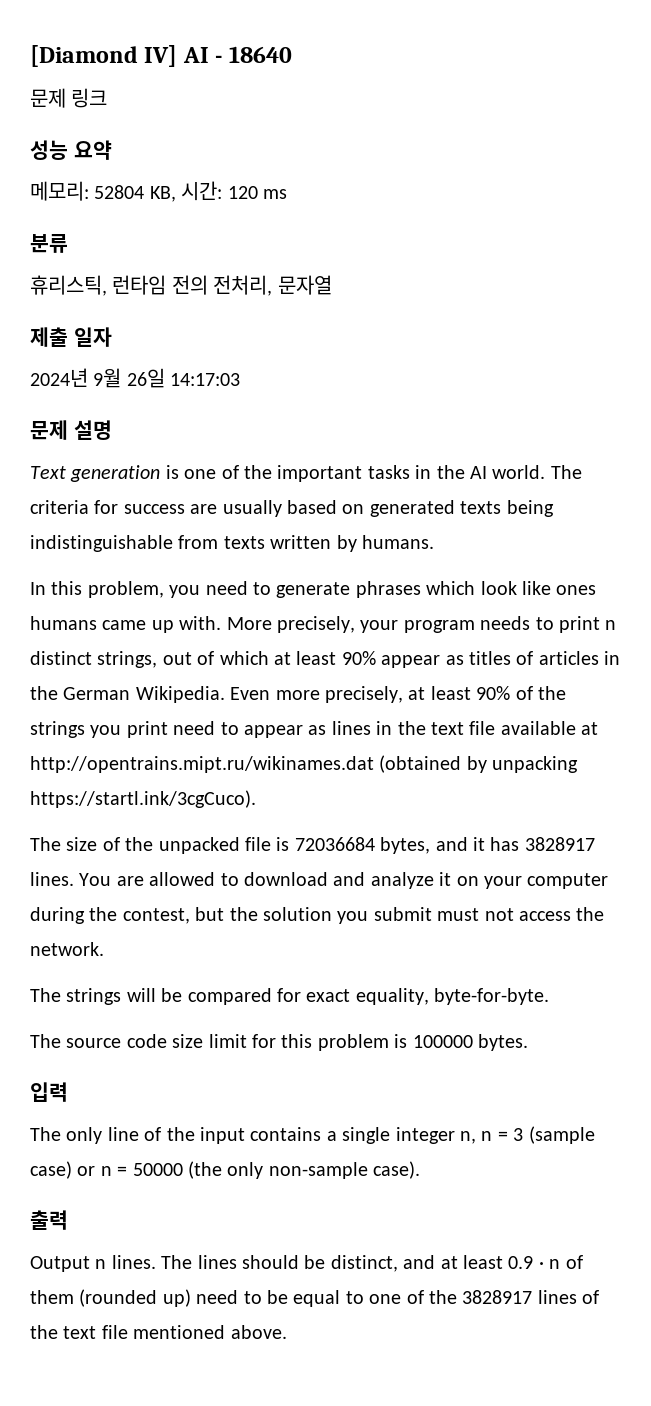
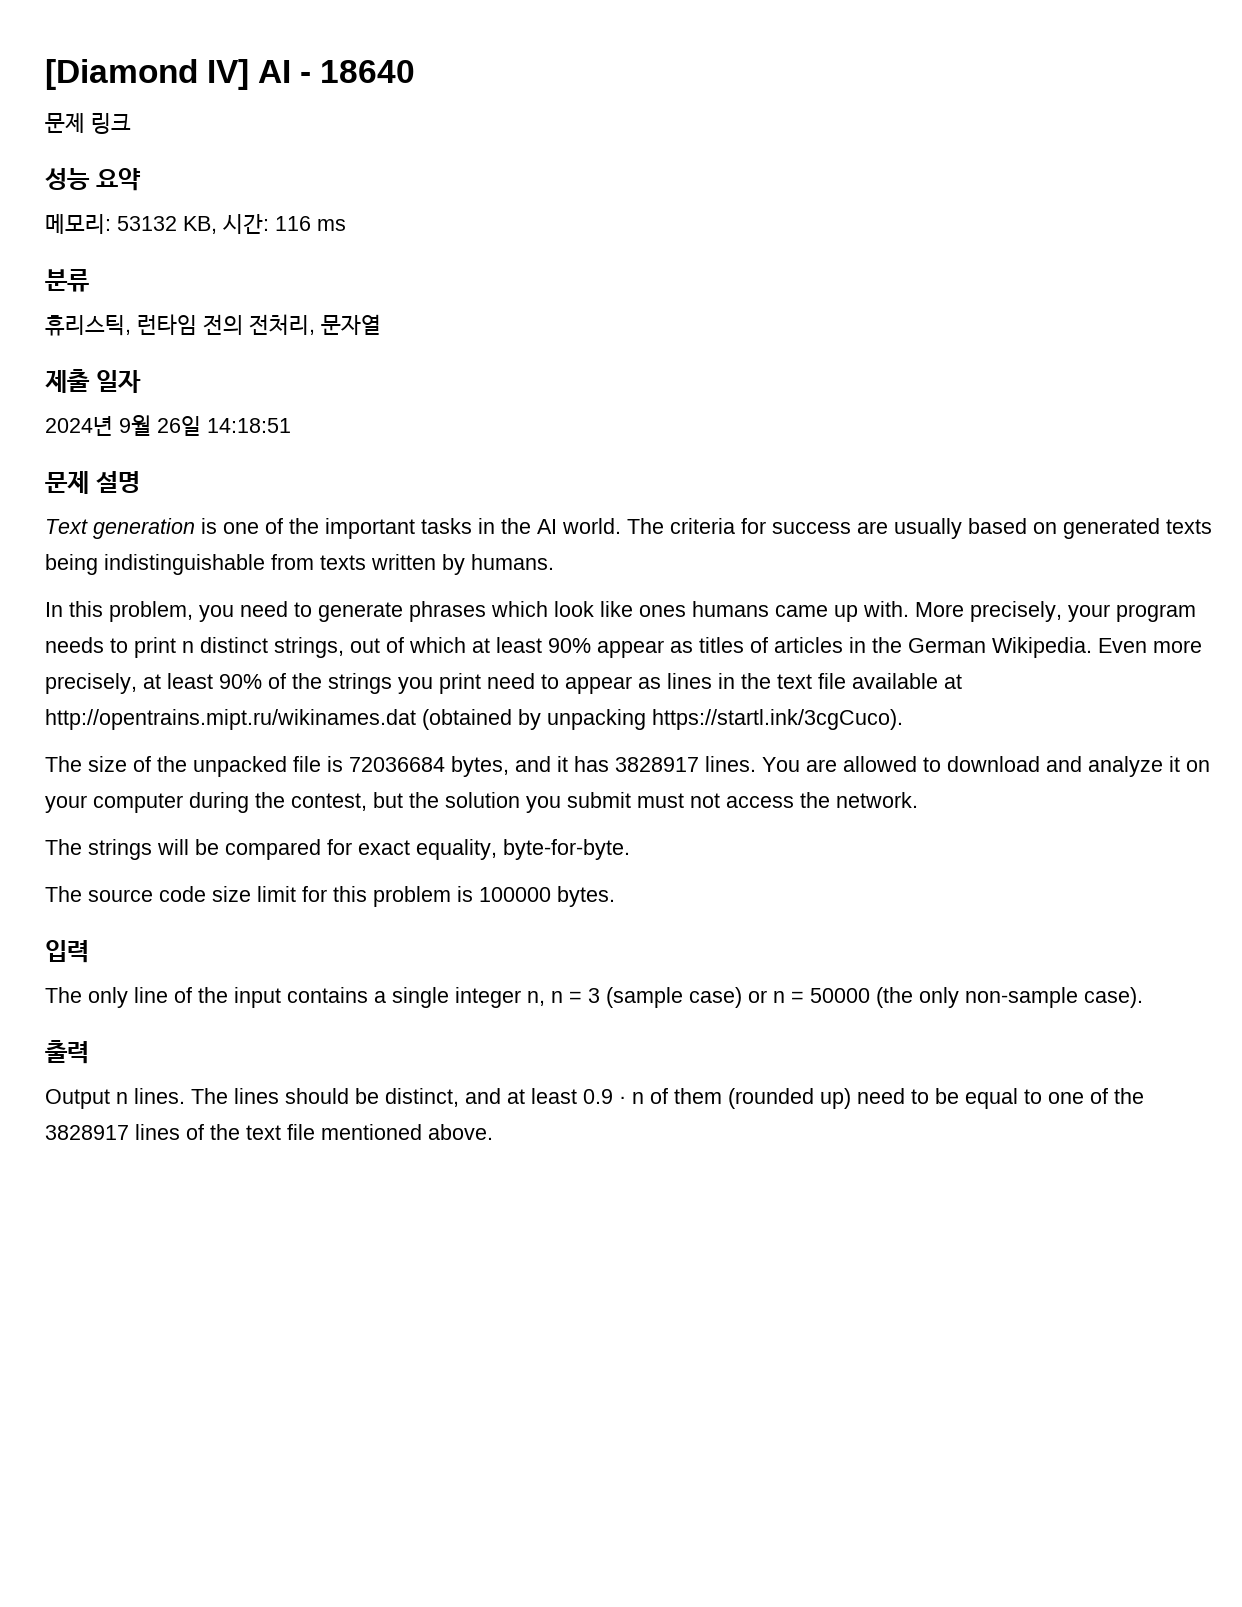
[94,185,145,199] 52804 -> [117,216,177,231] 53132
[227,186,258,199] 120 -> [275,216,311,231] 116
[170,373,241,386] 14:17:03 -> [207,418,291,433] 14:18:51

